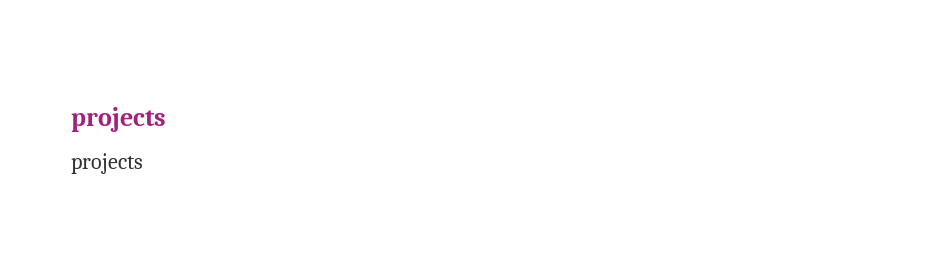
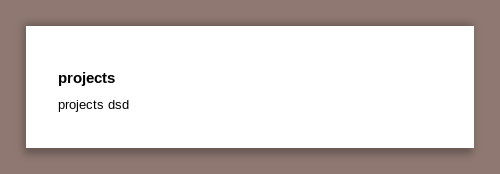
(143, 163) none -> [108,100,129,109] dsd

